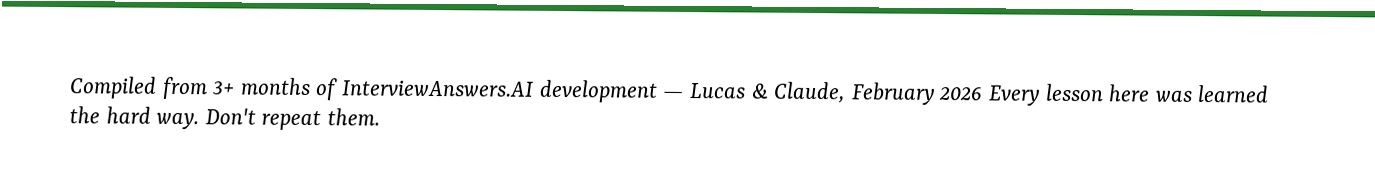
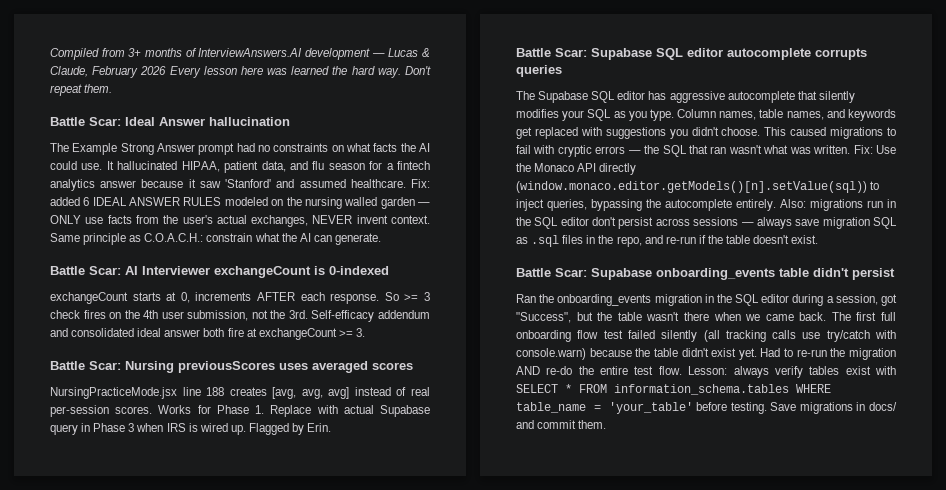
(381, 117) none -> [50,117,290,126] [50,143,430,155] [50,161,431,173] [50,179,430,191] [50,197,431,209] [50,215,431,227] [50,233,381,245] [50,266,389,278] [50,292,431,304] [50,310,430,322] [50,328,365,340] [50,361,413,373] [50,387,430,399] [50,405,431,417] [50,423,332,435] [516,48,867,60] [516,65,562,77] [516,91,855,103] [516,109,896,121] [516,127,896,139] [516,145,896,157] [516,163,637,175] [516,181,880,193] [516,199,896,211] [516,217,897,229] [516,235,819,247] [516,268,895,280] [516,294,897,306] [516,312,896,323] [516,330,896,342] [516,348,896,360] [516,366,896,378] [516,384,831,395] [516,402,897,414] [516,420,607,429] // Battle Scar: Ideal Answer hallucination // The Example Strong Answer prompt had no constraints on what facts the AI could use. It hallucinated HIPAA, patient data, and flu season for a fintech analytics answer because it saw 'Stanford' and assumed healthcare. Fix: added 6 IDEAL ANSWER RULES modeled on the nursing walled garden — ONLY use facts from the user's actual exchanges, NEVER invent context. Same principle as C.O.A.C.H.: constrain what the AI can generate. // Battle Scar: AI Interviewer exchangeCount is 0-indexed // exchangeCount starts at 0, increments AFTER each response. So >= 3 check fires on the 4th user submission, not the 3rd. Self-efficacy addendum and consolidated ideal answer both fire at exchangeCount >= 3. // Battle Scar: Nursing previousScores uses averaged scores // NursingPracticeMode.jsx line 188 creates [avg, avg, avg] instead of real per-session scores. Works for Phase 1. Replace with actual Supabase query in Phase 3 when IRS is wired up. Flagged by Erin. // Battle Scar: Supabase SQL editor autocomplete corrupts queries // The Supabase SQL editor has aggressive autocomplete that silently modifies your SQL as you type. Column names, table names, and keywords get replaced with suggestions you didn't choose. This caused migrations to fail with cryptic errors — the SQL that ran wasn't what was written. Fix: Use the Monaco API directly (window.monaco.editor.getModels()[n].setValue(sql)) to inject queries, bypassing the autocomplete entirely. Also: migrations run in the SQL editor don't persist across sessions — always save migration SQL as .sql files in the repo, and re-run if the table doesn't exist. // Battle Scar: Supabase onboarding_events table didn't persist // Ran the onboarding_events migration in the SQL editor during a session, got "Success", but the table wasn't there when we came back. The first full onboarding flow test failed silently (all tracking calls use try/catch with console.warn) because the table didn't exist yet. Had to re-run the migration AND re-do the entire test flow. Lesson: always verify tables exist with SELECT * FROM information_schema.tables WHERE table_name = 'your_table' before testing. Save migrations in docs/ and commit them.

